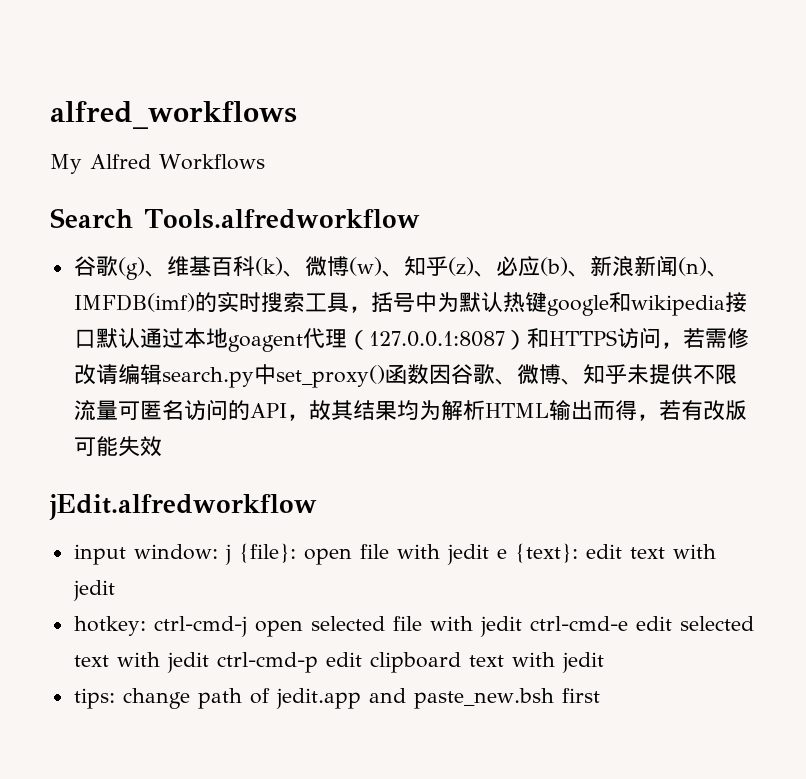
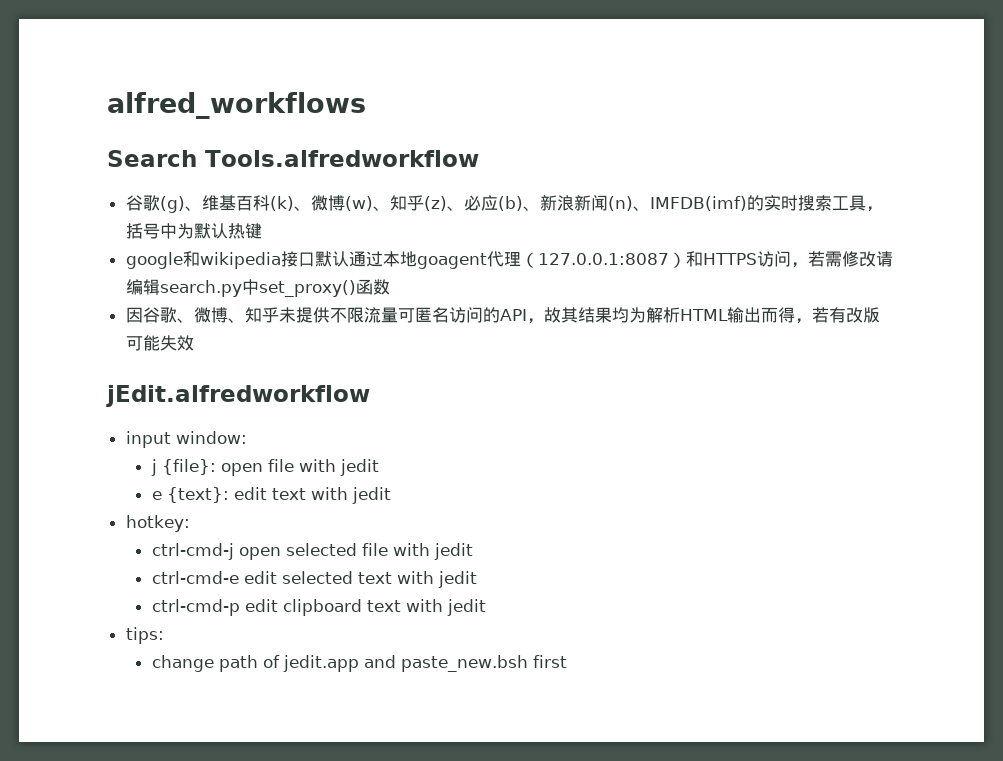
[50,154,265,174] // My Alfred Workflows -> (366, 105) none
(547, 302) none -> (262, 231) //
(429, 374) none -> (390, 287) //
(218, 552) none -> (247, 437) //
(489, 554) none -> (379, 467) //
(146, 626) none -> (190, 523) //
(522, 626) none -> (473, 551) //
(209, 662) none -> (477, 579) //
(115, 698) none -> (164, 635) //

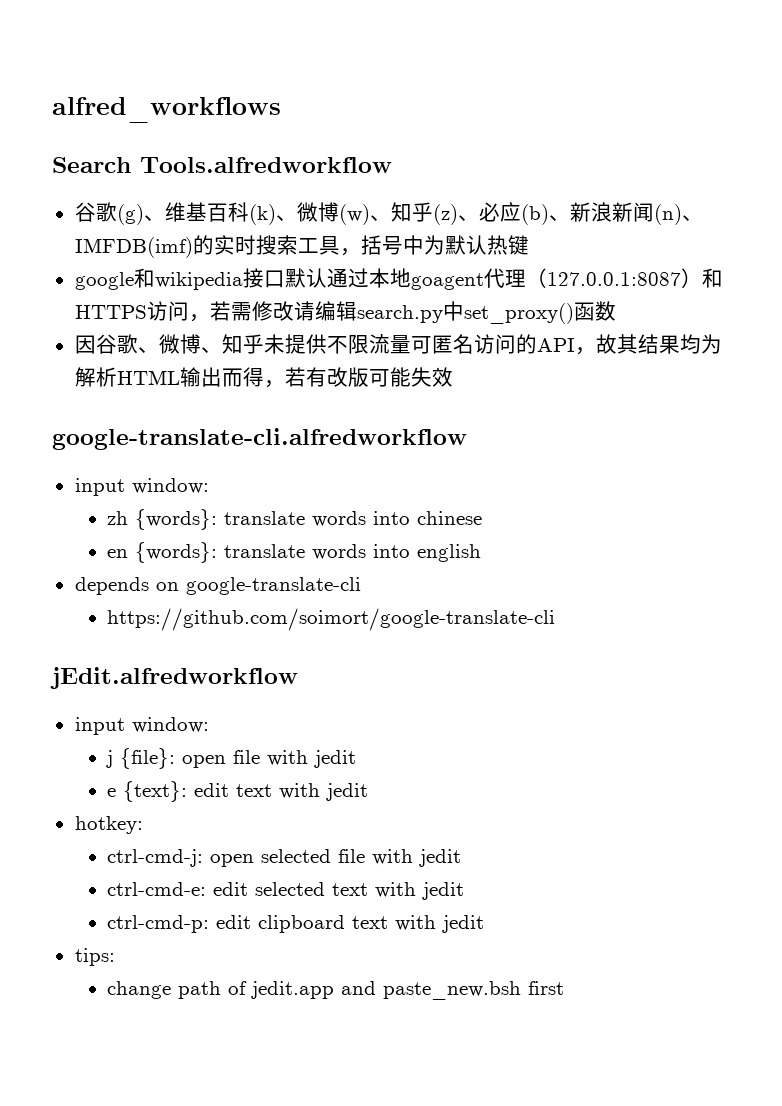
(194, 343) none -> [52,428,467,450] [74,478,209,496] [107,509,483,530] [107,542,482,563] [74,577,361,595] [107,608,556,631] // google-translate-cli.alfredworkflow // input window: // zh {words}: translate words into chinese // en {words}: translate words into english // depends on google-translate-cli // https://github.com/soimort/google-translate-cli
[151,543,234,560] ctrl-cmd-j -> [107,849,204,867] ctrl-cmd-j:
[151,571,239,584] ctrl-cmd-e -> [107,882,207,896] ctrl-cmd-e:
[151,599,240,616] ctrl-cmd-p -> [107,915,210,933] ctrl-cmd-p:

